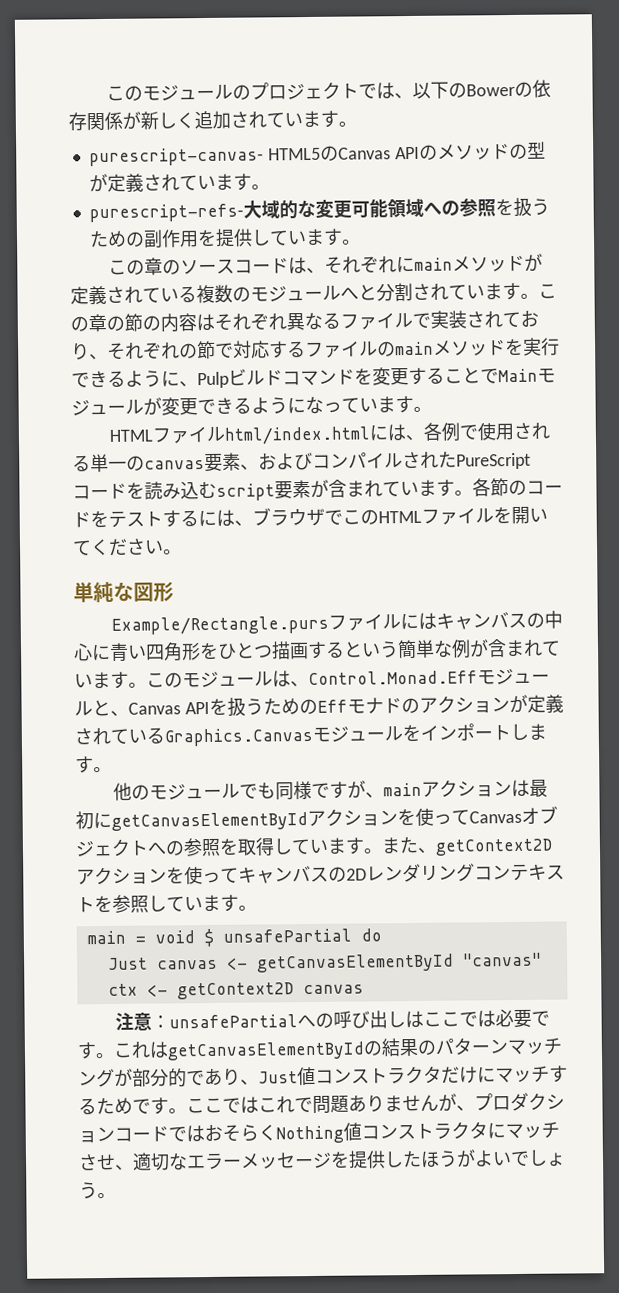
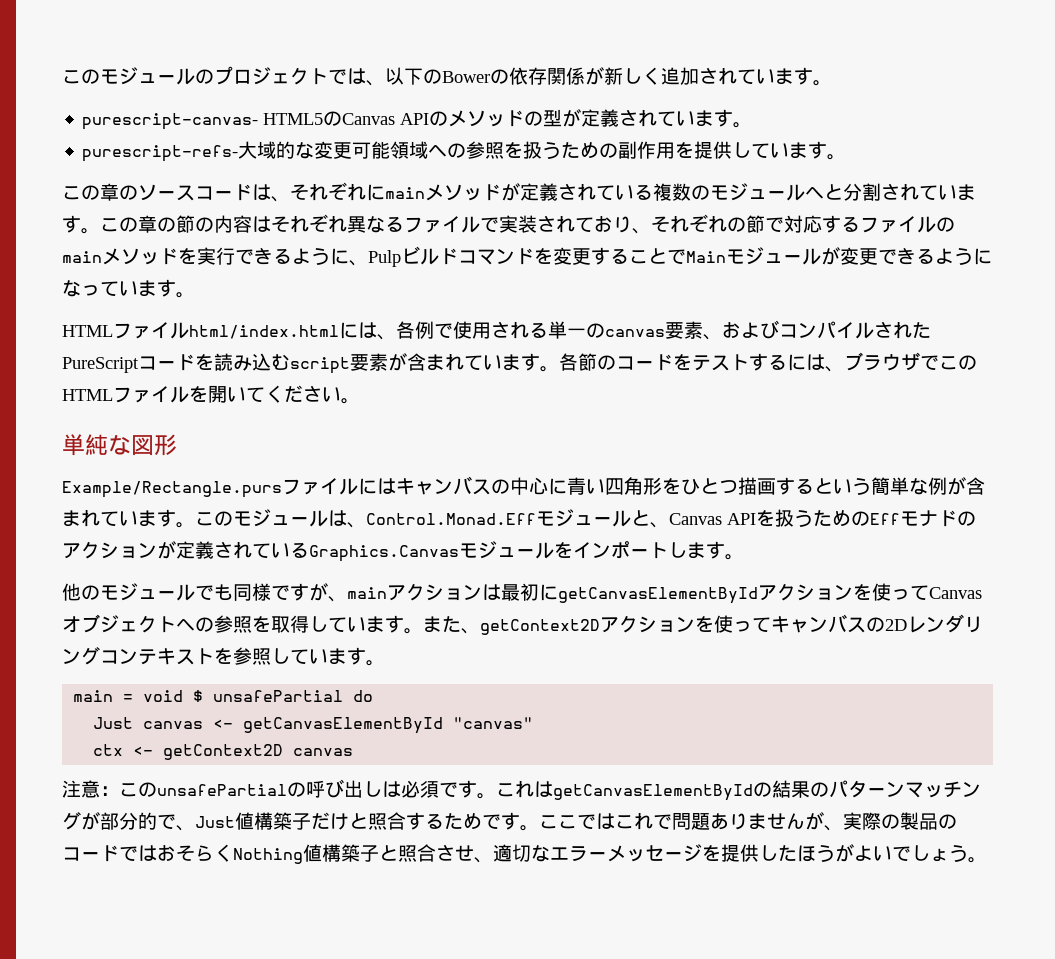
[169,1013,317,1029] unsafePartialへ -> [119,782,287,797] このunsafePartial
[423,1009,533,1029] ここでは必要 -> [401,780,439,798] 必須
[204,1067,241,1087] あり -> (176, 821) none
[315,1065,550,1085] コンストラクタだけにマッチ -> [254,812,406,830] 構築子だけと照合
[474,1092,565,1112] [78,1126,115,1144] プロダクション -> [843,812,957,830] 実際の製品の
[361,1121,560,1140] コンストラクタにマッチ -> [322,844,436,862] 構築子と照合

